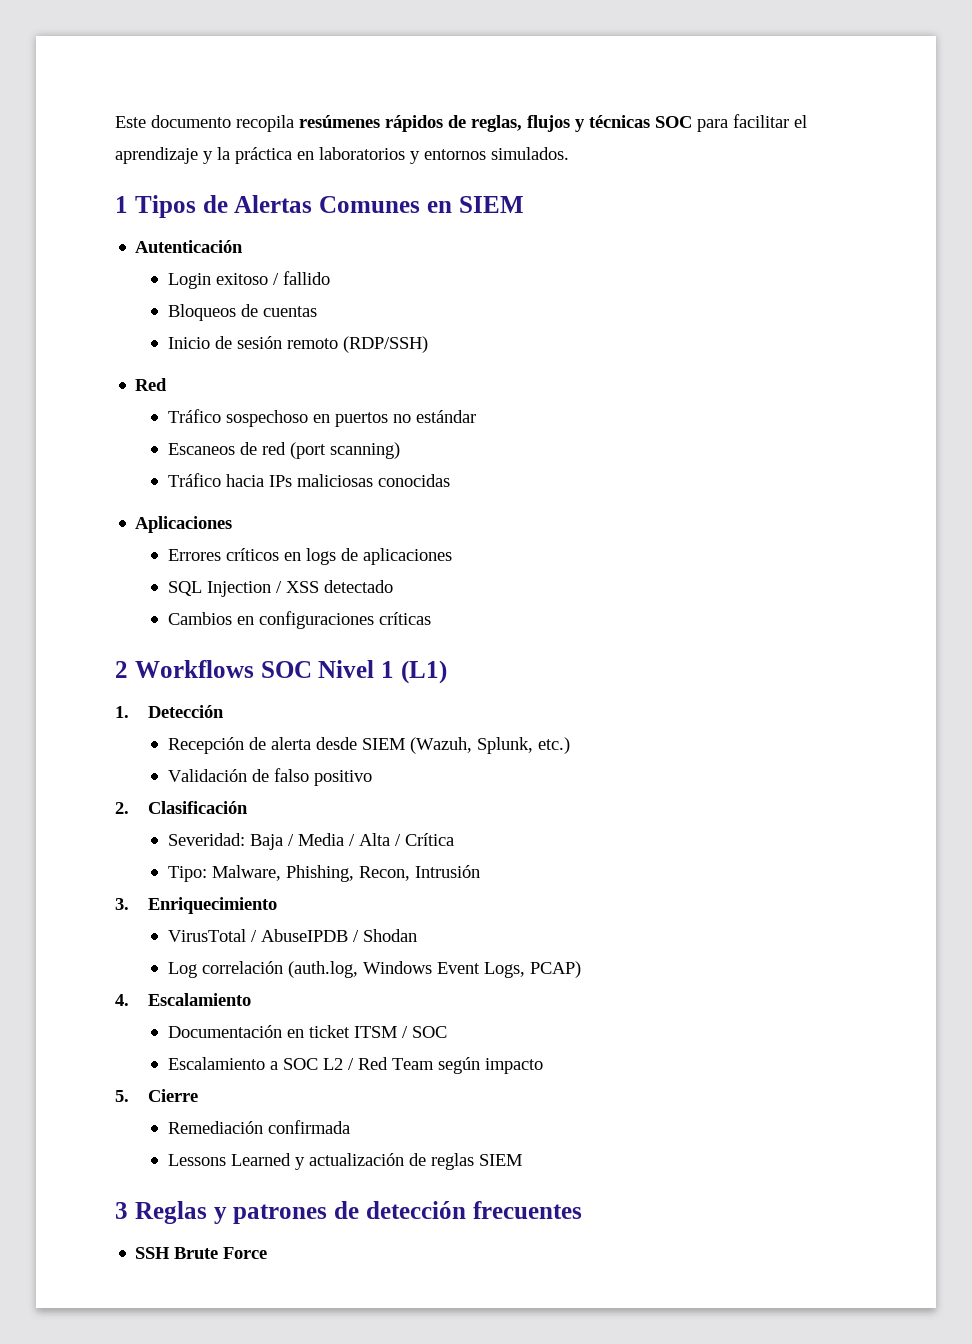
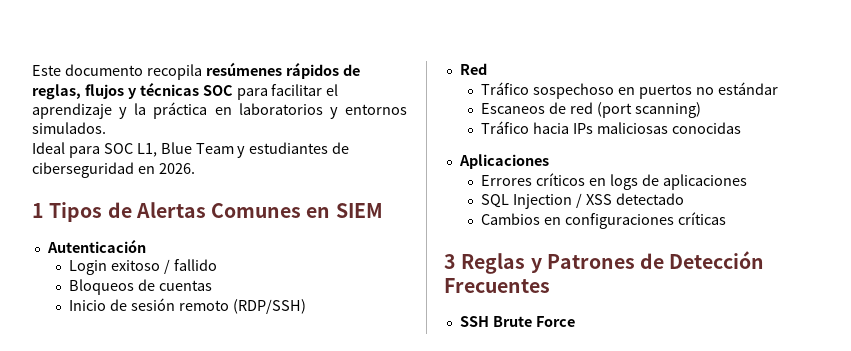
(569, 153) none -> [32,142,350,158] [32,162,195,178] // Ideal para SOC L1, Blue Team y estudiantes de ciberseguridad en 2026.
[115,660,447,684] [115,705,224,718] [168,737,571,754] [168,768,373,786] [115,801,248,814] [168,833,455,850] [168,865,481,882] [115,897,277,914] [168,929,418,942] [168,961,582,978] [115,993,251,1006] [168,1025,448,1038] [168,1057,544,1074] [115,1089,198,1102] [168,1120,351,1134] [168,1153,523,1170] // 2 Workflows SOC Nivel 1 (L1) // 1. Detección // Recepción de alerta desde SIEM (Wazuh, Splunk, etc.) // Validación de falso positivo // 2. Clasificación // Severidad: Baja / Media / Alta / Crítica // Tipo: Malware, Phishing, Recon, Intrusión // 3. Enriquecimiento // VirusTotal / AbuseIPDB / Shodan // Log correlación (auth.log, Windows Event Logs, PCAP) // 4. Escalamiento // Documentación en ticket ITSM / SOC // Escalamiento a SOC L2 / Red Team según impacto // 5. Cierre // Remediación confirmada // Lessons Learned y actualización de reglas SIEM -> (726, 218) none
[233,1201,582,1224] patrones de detección frecuentes -> [546,251,765,269] [444,278,550,293] Patrones de Detección Frecuentes

